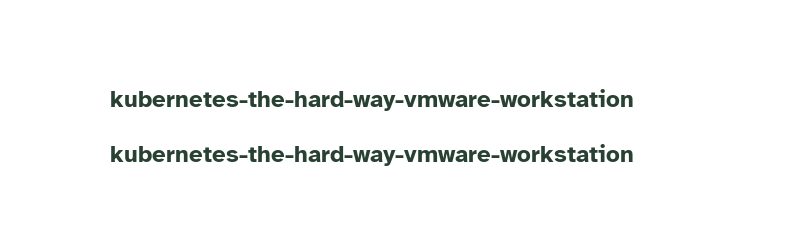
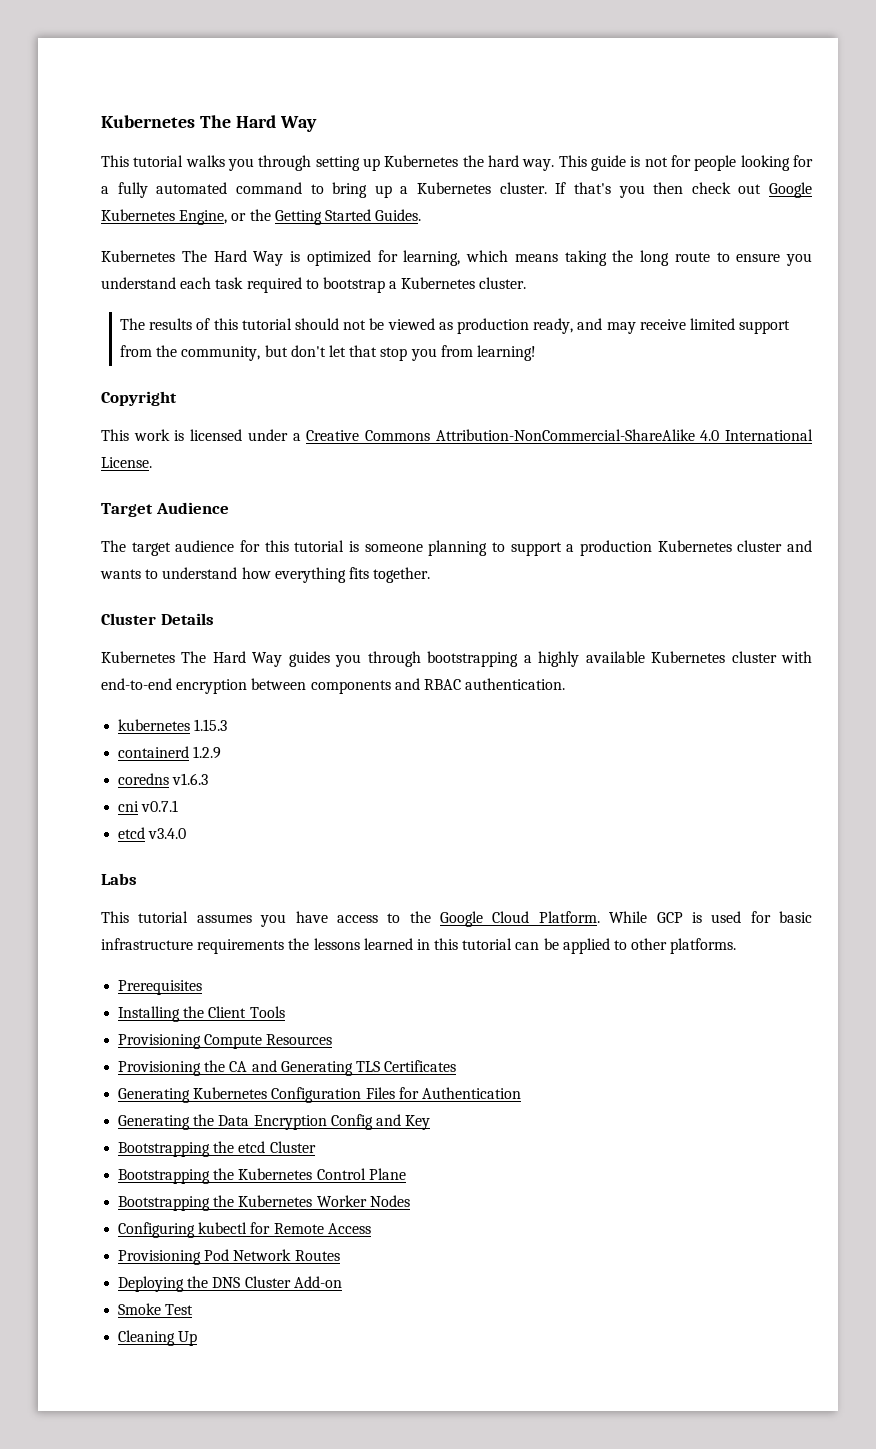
[110,89,634,111] [110,144,634,166] kubernetes-the-hard-way-vmware-workstation // kubernetes-the-hard-way-vmware-workstation -> [101,115,317,132] [101,155,814,171] [101,182,812,198] [101,209,422,225] [101,250,812,266] [101,277,527,293] [120,318,791,334] [120,345,536,361] [101,391,177,406] [101,429,813,441] [101,457,152,468] [101,502,229,517] [101,540,812,556] [100,567,431,583] [101,613,214,625] [101,651,812,667] [101,678,566,694] [118,719,228,731] [118,746,222,759] [118,773,209,785] [118,800,179,812] [118,827,187,839] [101,873,137,885] [101,911,812,927] [101,938,737,954] [118,980,203,995] [118,1006,285,1022] [118,1034,333,1049] [118,1060,457,1076] [118,1087,521,1103] [118,1114,431,1130] [118,1141,316,1157] [118,1168,406,1184] [118,1195,410,1211] [118,1222,371,1238] [118,1249,340,1265] [118,1276,342,1292] [118,1303,194,1315] [118,1330,198,1346] Kubernetes The Hard Way // This tutorial walks you through setting up Kubernetes the hard way. This guide is not for people looking for a fully automated command to bring up a Kubernetes cluster. If that's you then check out Google Kubernetes Engine, or the Getting Started Guides. // Kubernetes The Hard Way is optimized for learning, which means taking the long route to ensure you understand each task required to bootstrap a Kubernetes cluster. // The results of this tutorial should not be viewed as production ready, and may receive limited support from the community, but don't let that stop you from learning! // Copyright // This work is licensed under a Creative Commons Attribution-NonCommercial-ShareAlike 4.0 International License. // Target Audience // The target audience for this tutorial is someone planning to support a production Kubernetes cluster and wants to understand how everything fits together. // Cluster Details // Kubernetes The Hard Way guides you through bootstrapping a highly available Kubernetes cluster with end-to-end encryption between components and RBAC authentication. // kubernetes 1.15.3 // containerd 1.2.9 // coredns v1.6.3 // cni v0.7.1 // etcd v3.4.0 // Labs // This tutorial assumes you have access to the Google Cloud Platform. While GCP is used for basic infrastructure requirements the lessons learned in this tutorial can be applied to other platforms. // Prerequisites // Installing the Client Tools // Provisioning Compute Resources // Provisioning the CA and Generating TLS Certificates // Generating Kubernetes Configuration Files for Authentication // Generating the Data Encryption Config and Key // Bootstrapping the etcd Cluster // Bootstrapping the Kubernetes Control Plane // Bootstrapping the Kubernetes Worker Nodes // Configuring kubectl for Remote Access // Provisioning Pod Network Routes // Deploying the DNS Cluster Add-on // Smoke Test // Cleaning Up

